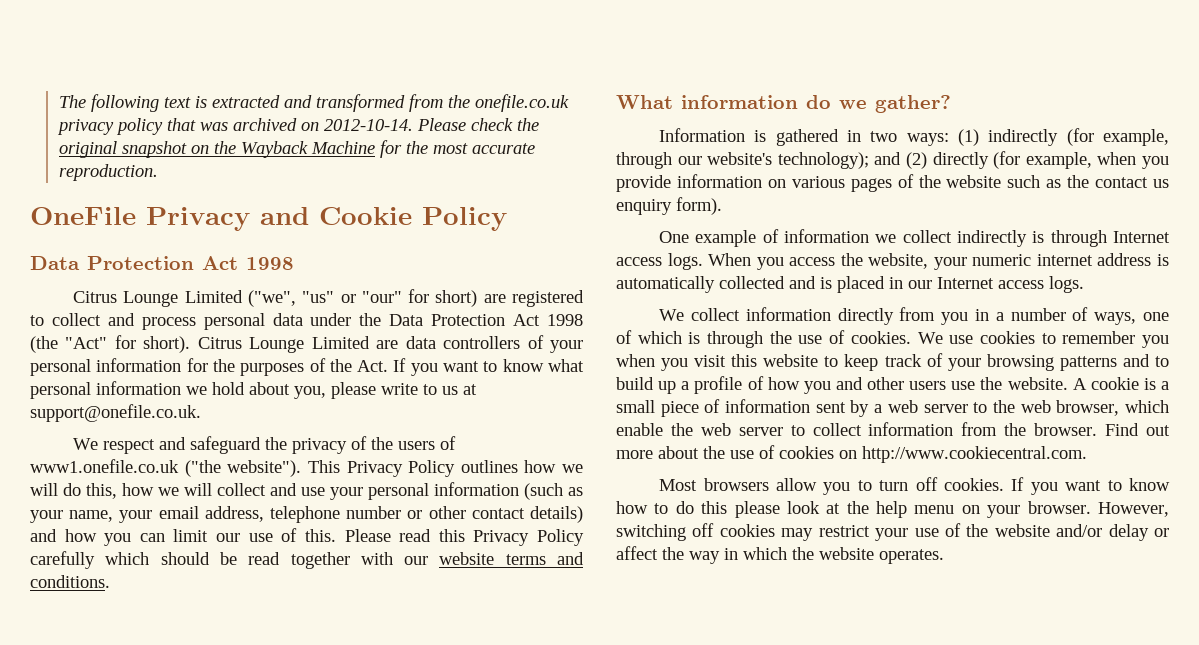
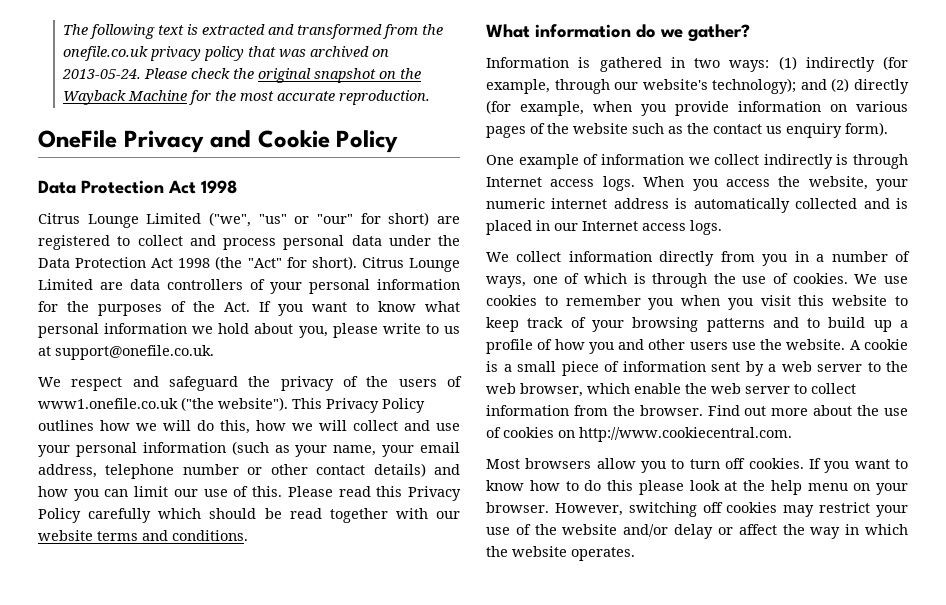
[323,119,413,131] 2012-10-14. -> [62,69,142,79] 2013-05-24.

